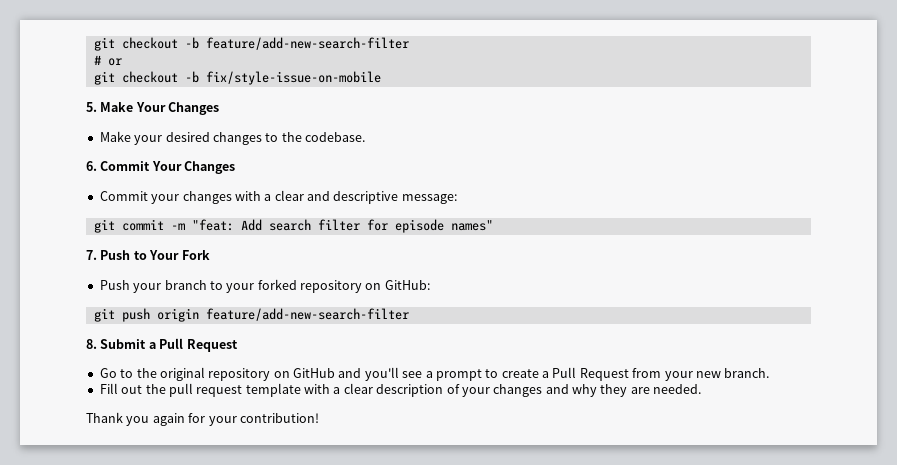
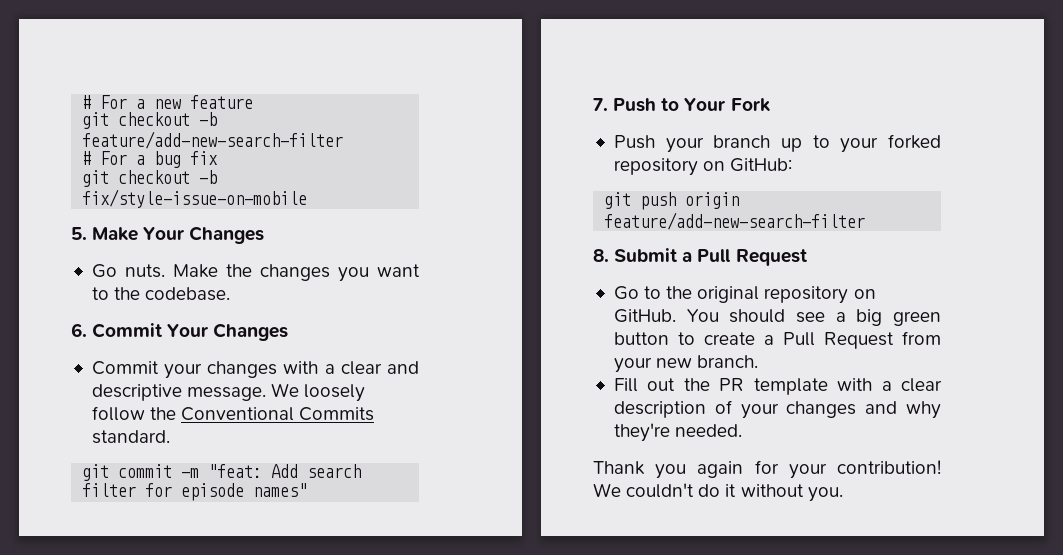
(93, 44) none -> [82,95,254,109] # For a new feature //
[107,58,122,66] or -> [100,151,219,168] For a bug fix
[99,131,262,145] Make your desired changes -> [91,264,420,282] Go nuts. Make the changes you want
[401,194,457,204] message: -> [187,383,366,402] [91,406,375,421] [91,430,170,444] message. We loosely follow the Conventional Commits standard.
(207, 285) none -> [780,138,802,152] up
[293,367,482,381] GitHub and you'll see a prompt -> [613,309,941,326] [613,332,669,345] GitHub. You should see a big green button
[168,383,243,397] pull request -> [719,378,745,391] PR
[600,384,650,397] they are -> [613,423,670,442] they're
(319, 418) none -> [593,483,843,502] We couldn't do it without you.

